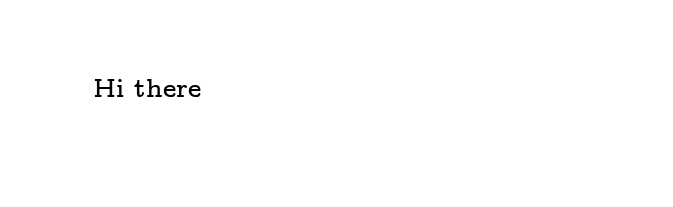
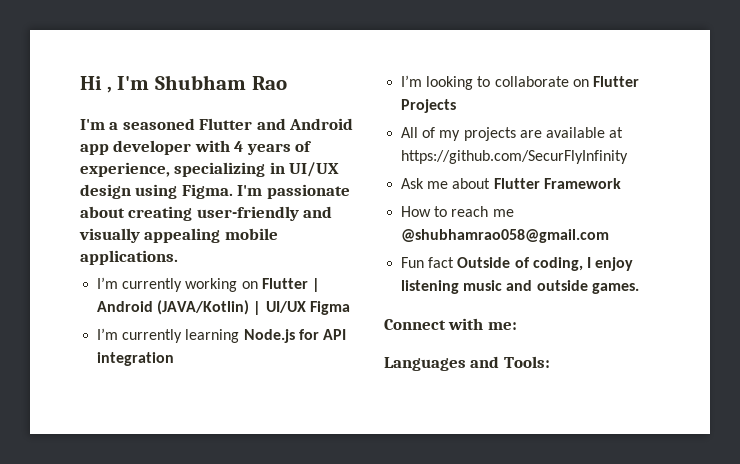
[134,79,201,97] there -> [106,75,287,93] [80,118,354,130] [80,140,313,155] [80,162,340,177] [80,184,350,199] [80,206,333,221] [79,228,278,243] [80,250,178,265] [97,277,320,292] [97,300,350,315] [97,328,346,343] [97,352,175,366] [401,75,639,90] [401,99,457,113] [401,127,624,141] [401,150,629,164] [401,178,621,189] [401,206,514,217] [401,229,610,243] [401,257,634,271] [401,280,639,294] [384,318,517,330] [384,356,550,371] , I'm Shubham Rao // I'm a seasoned Flutter and Android app developer with 4 years of experience, specializing in UI/UX design using Figma. I'm passionate about creating user-friendly and visually appealing mobile applications. // I’m currently working on Flutter | Android (JAVA/Kotlin) | UI/UX Figma // I’m currently learning Node.js for API integration // I’m looking to collaborate on Flutter Projects // All of my projects are available at https://github.com/SecurFlyInfinity // Ask me about Flutter Framework // How to reach me @shubhamrao058@gmail.com // Fun fact Outside of coding, I enjoy listening music and outside games. // Connect with me: // Languages and Tools:

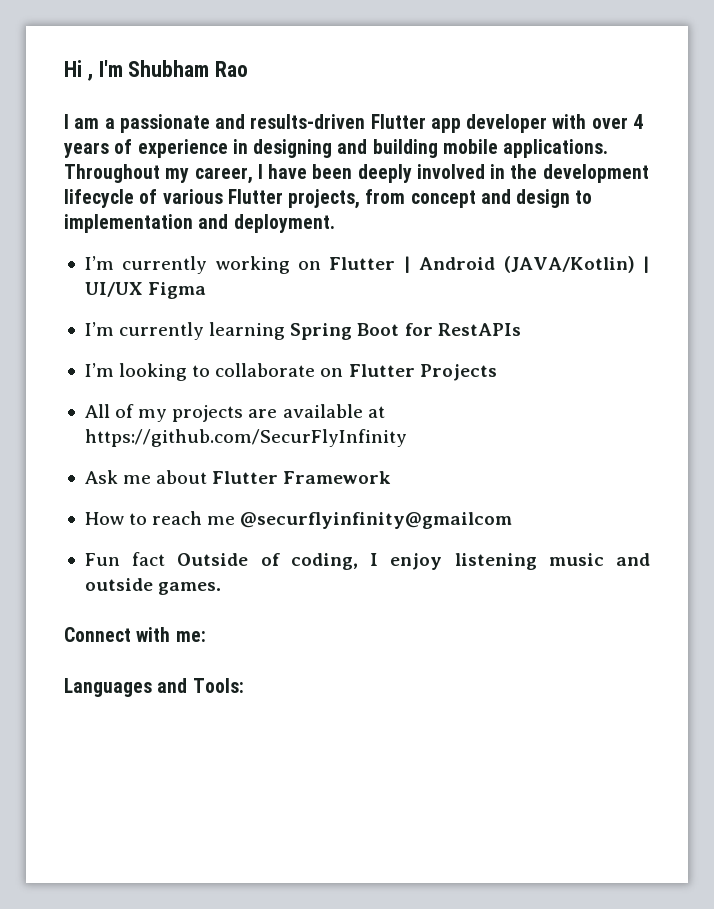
[80,118,354,130] I'm a seasoned Flutter and Android -> [64,114,426,133] I am a passionate and results-driven Flutter
(230, 146) none -> [591,117,628,129] over
[80,162,340,177] [80,184,350,199] [80,206,333,221] [79,228,278,243] [80,250,178,265] experience, specializing in UI/UX design using Figma. I'm passionate about creating user-friendly and visually appealing mobile applications. -> [137,139,609,158] [64,164,649,184] [64,189,593,209] [64,214,335,233] experience in designing and building mobile applications. Throughout my career, I have been deeply involved in the development lifecycle of various Flutter projects, from concept and design to implementation and deployment.
[243,329,346,343] [97,352,175,366] Node.js for API integration -> [290,323,521,340] Spring Boot for RestAPIs
[401,229,610,243] @shubhamrao058@gmail.com -> [240,512,513,529] @securflyinfinity@gmailcom

